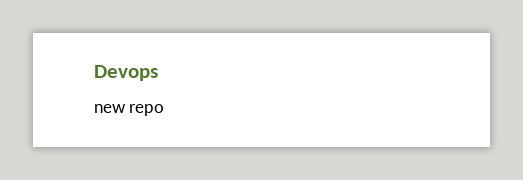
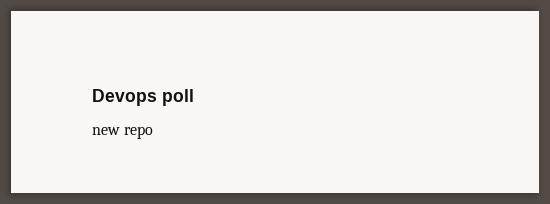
(158, 73) none -> [162,89,194,106] poll

